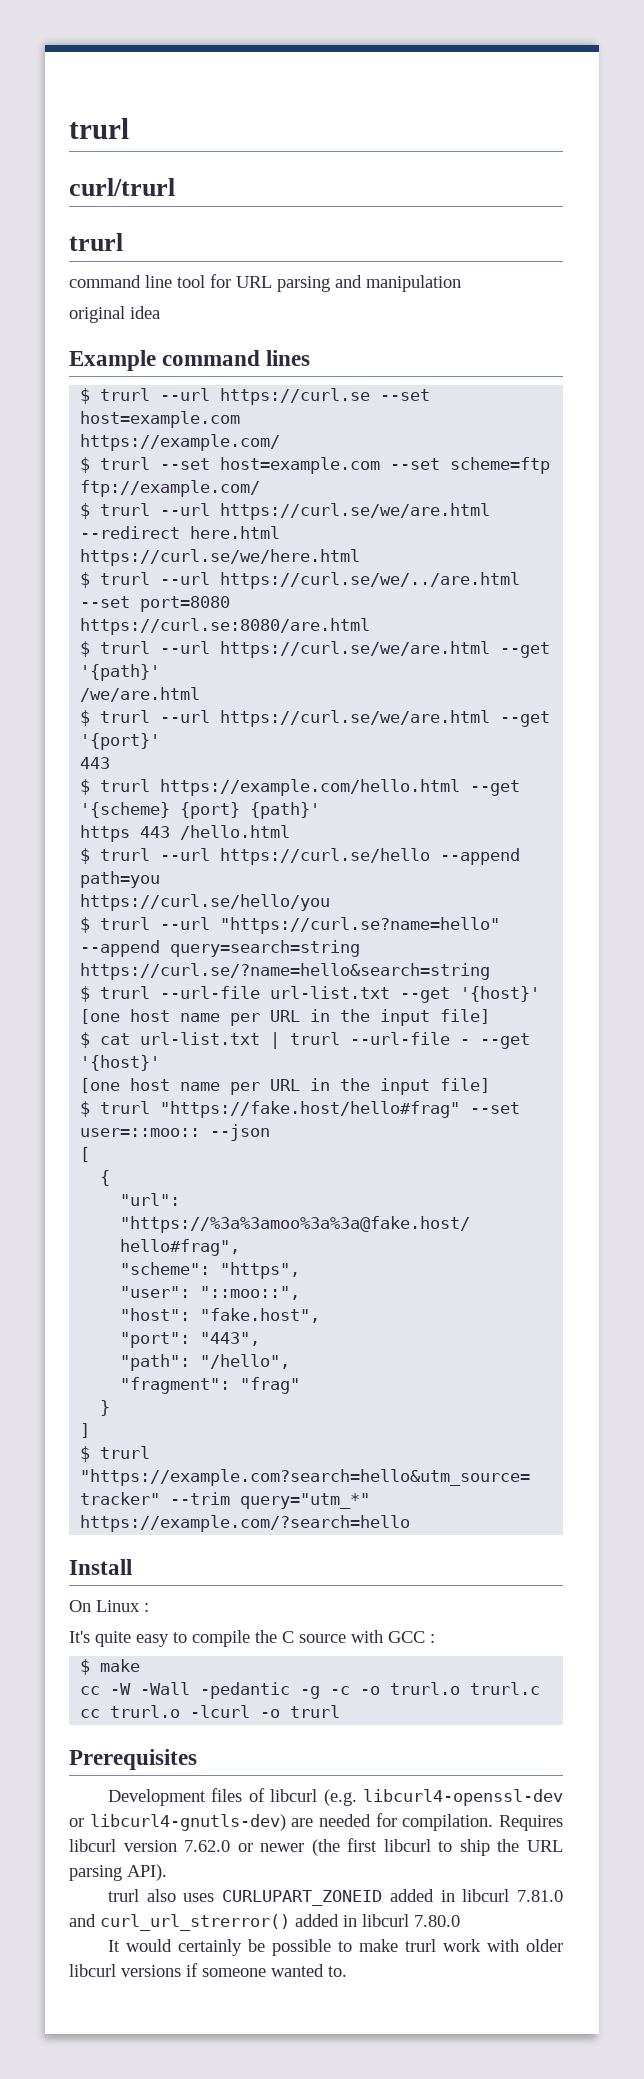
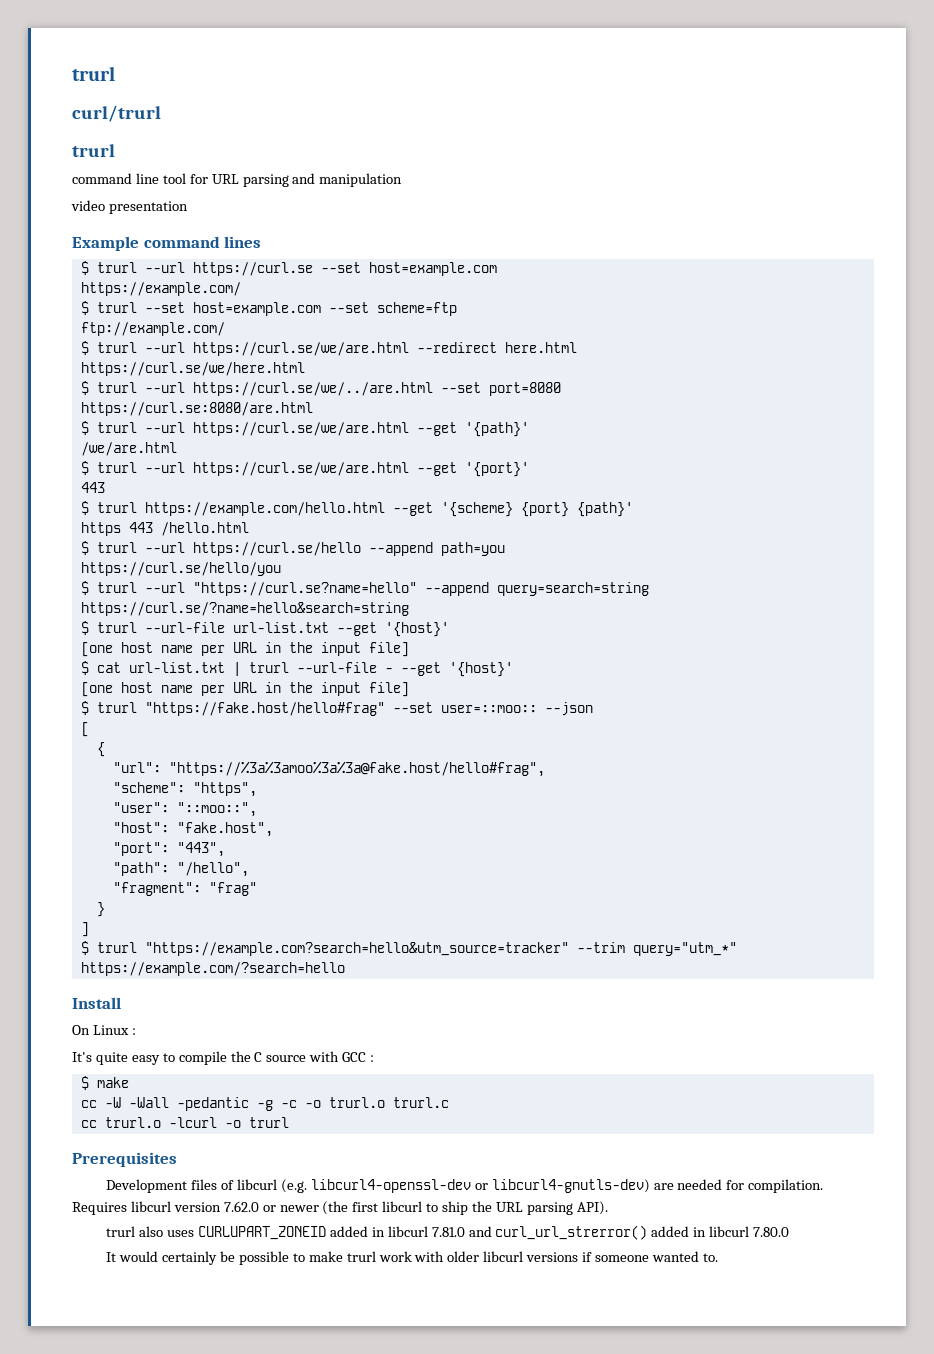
[69,306,160,323] original idea -> [71,200,188,214] video presentation

